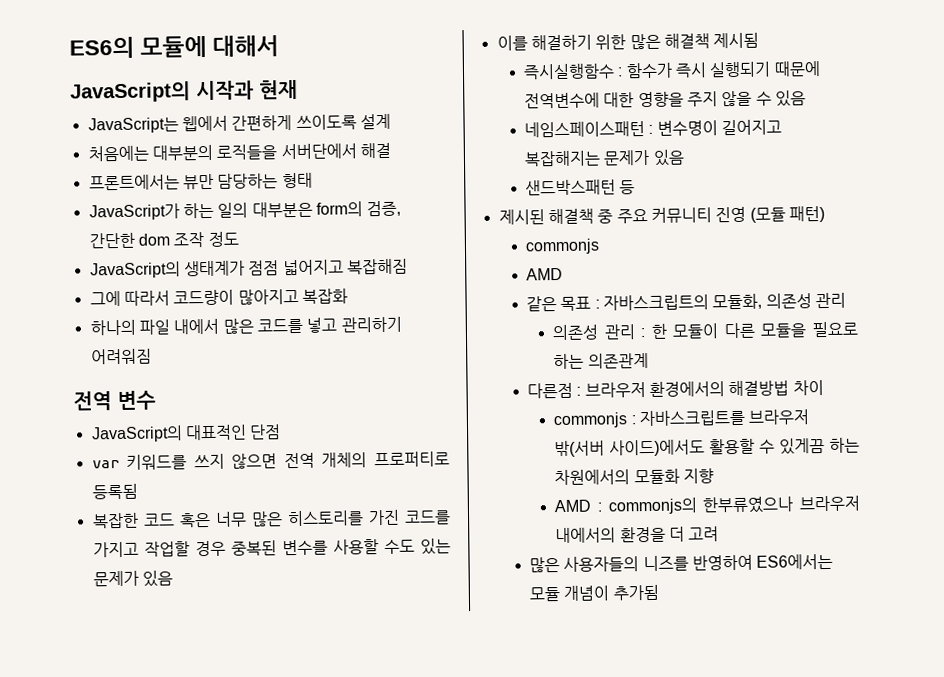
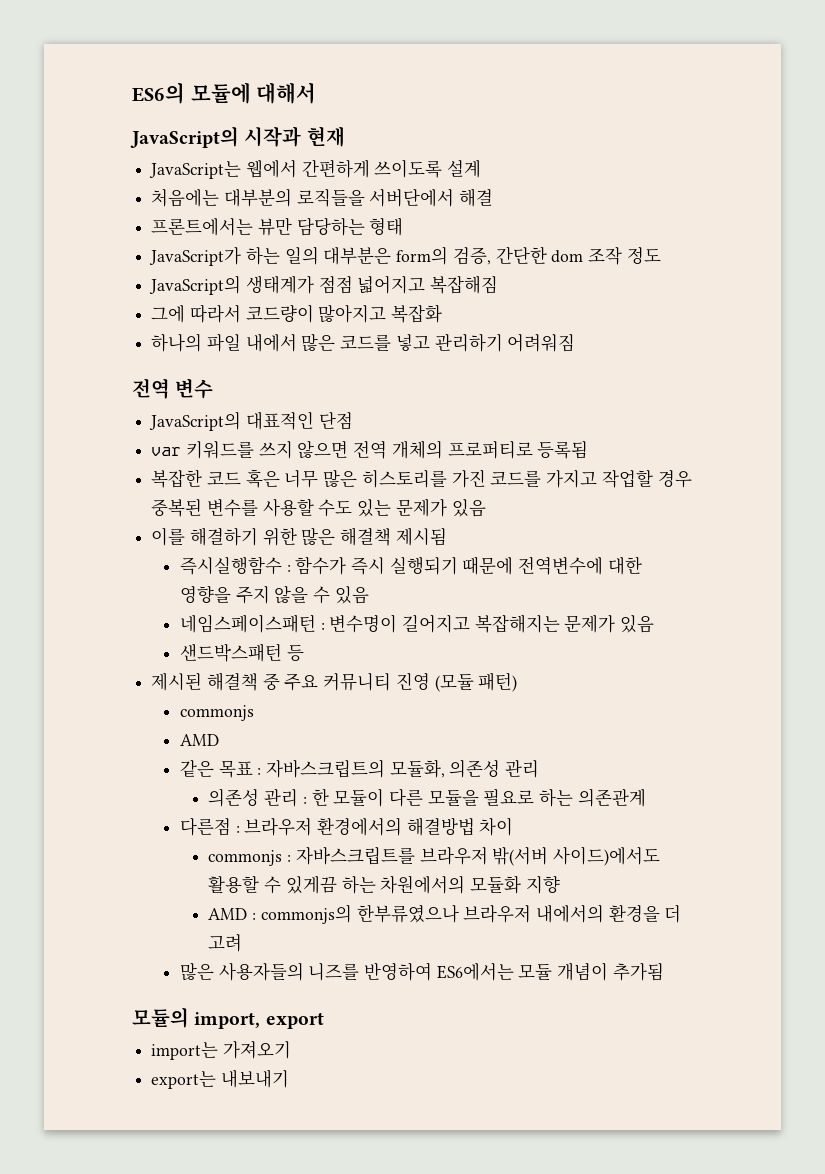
(659, 592) none -> [132,1007,324,1029] [151,1041,291,1060] [151,1069,289,1089] // 모듈의 import, export // import는 가져오기 // export는 내보내기

